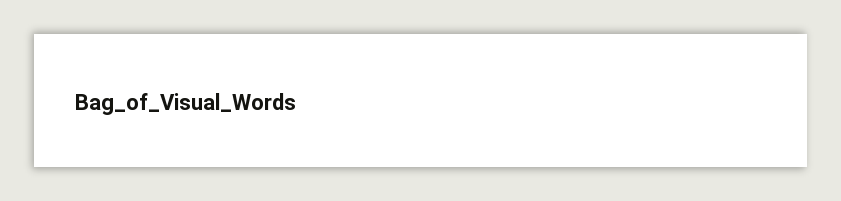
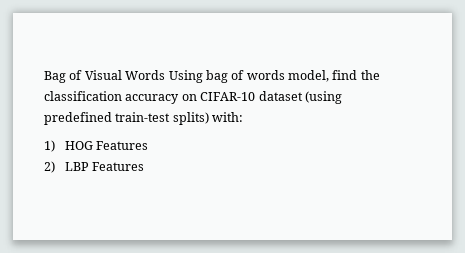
[75,93,296,115] Bag_of_Visual_Words -> [44,70,380,83] [44,91,342,104] [44,112,244,125] [44,140,149,152] [44,161,145,173] Bag of Visual Words Using bag of words model, find the classification accuracy on CIFAR-10 dataset (using predefined train-test splits) with: // 1) HOG Features // 2) LBP Features

